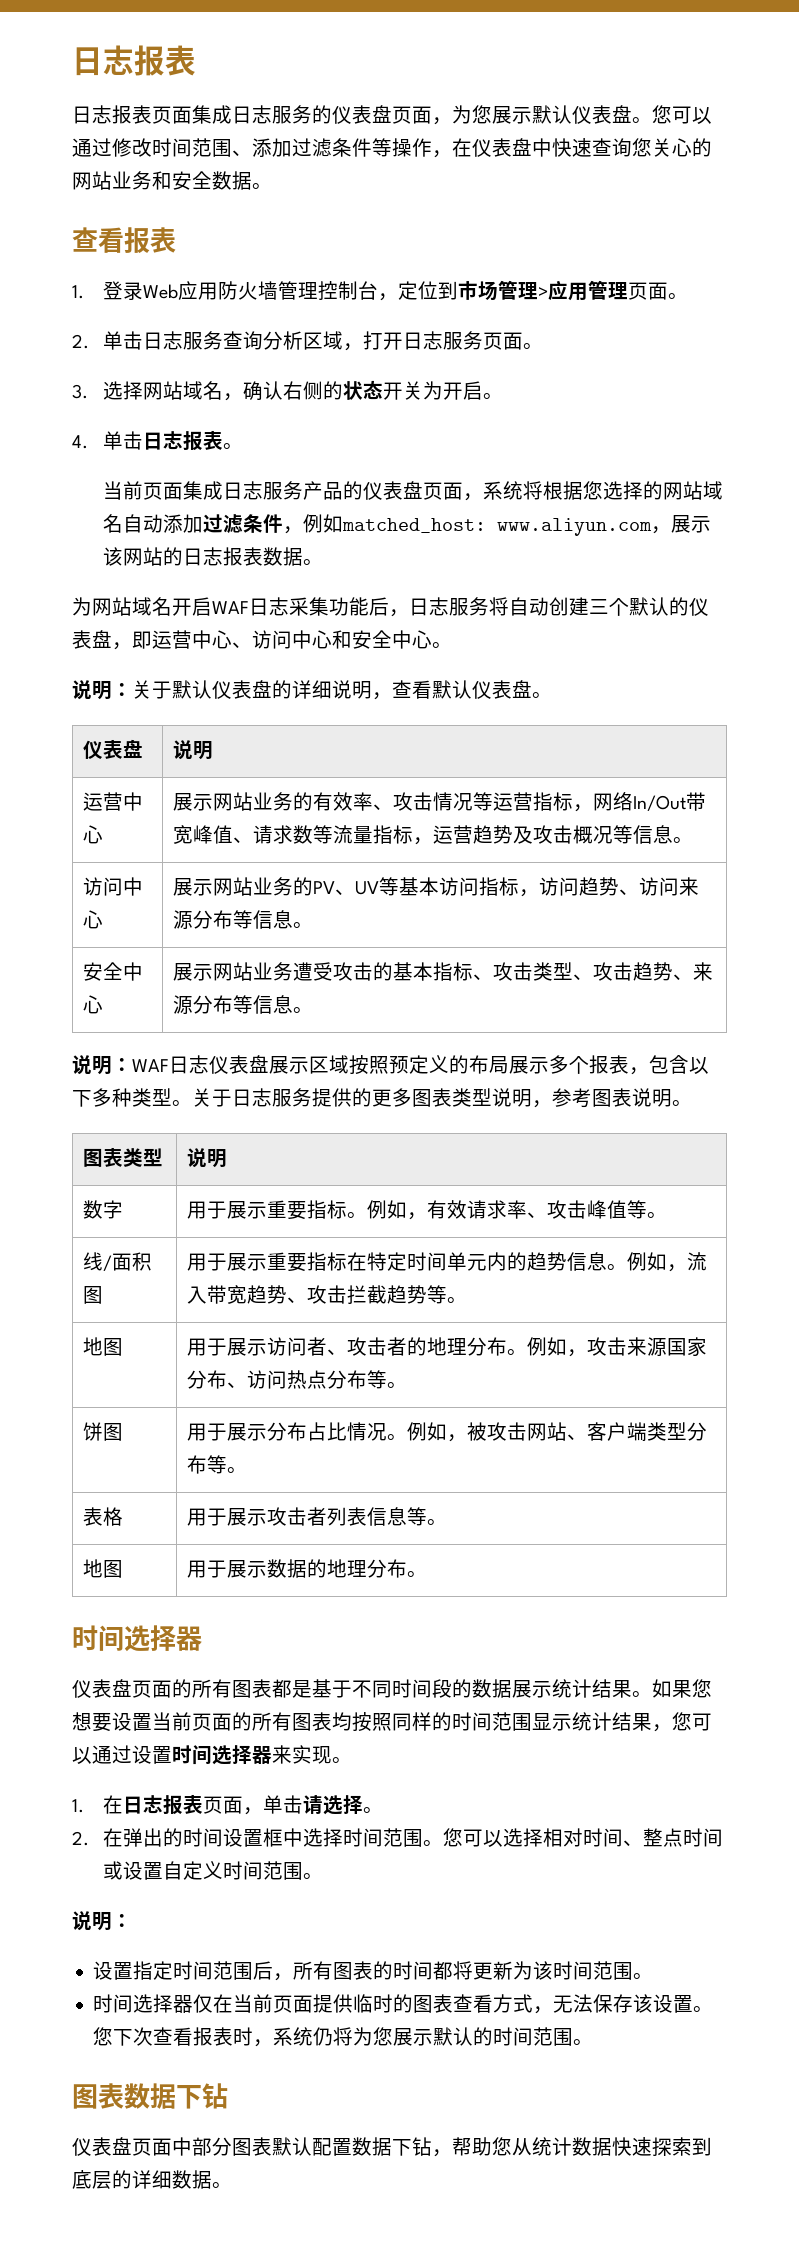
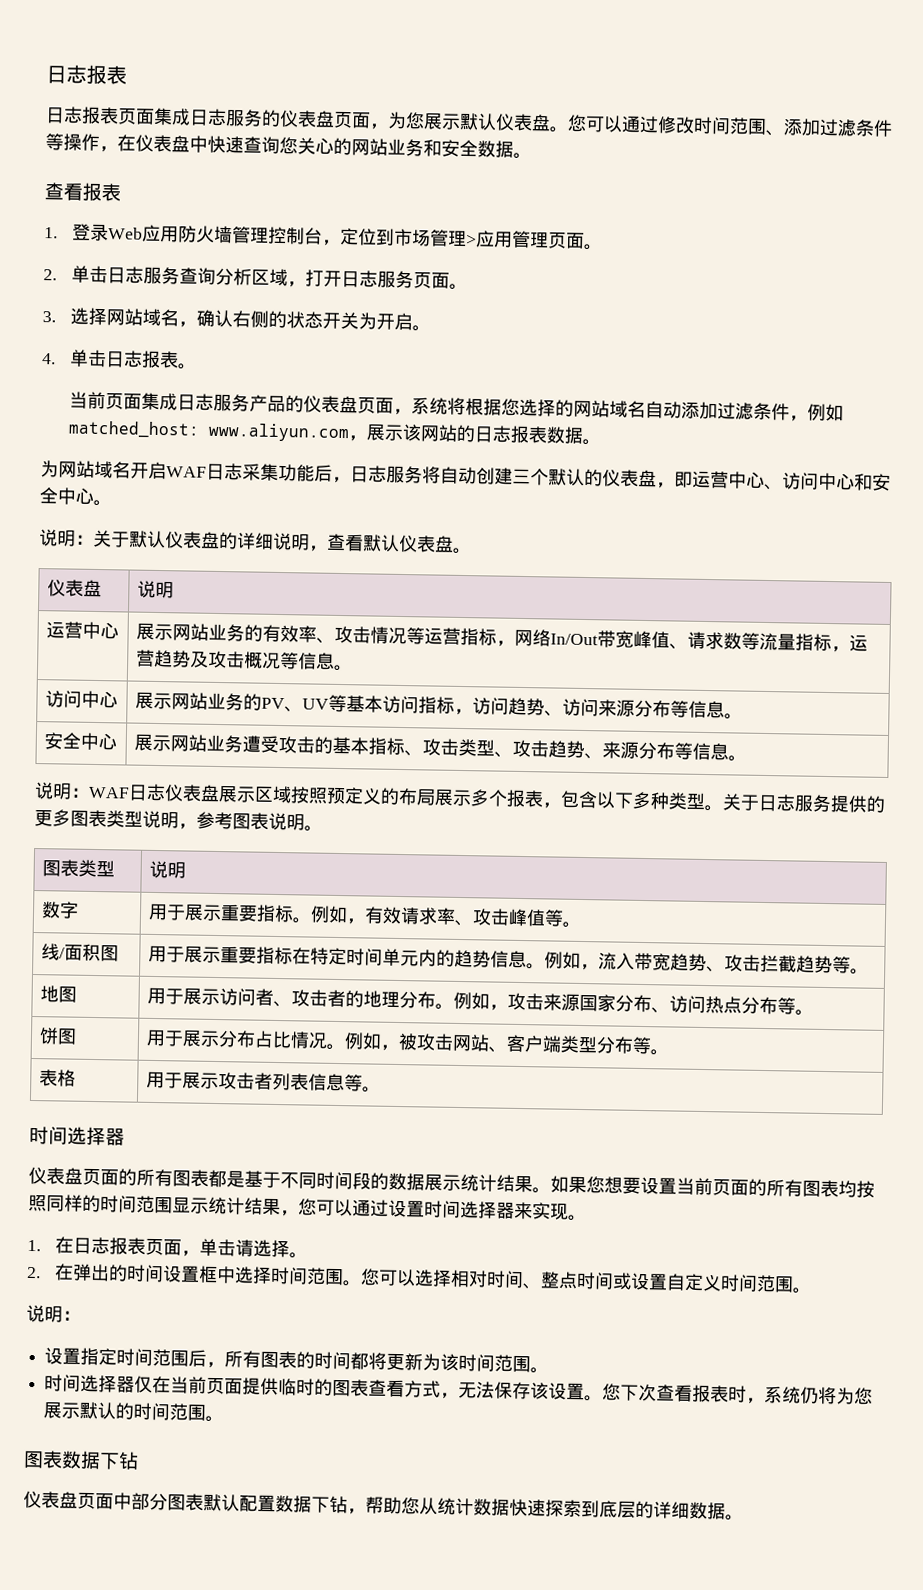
[82,1559,123,1578] [186,1559,427,1578] // 地图 | 用于展示数据的地理分布。 -> (381, 1089) none

